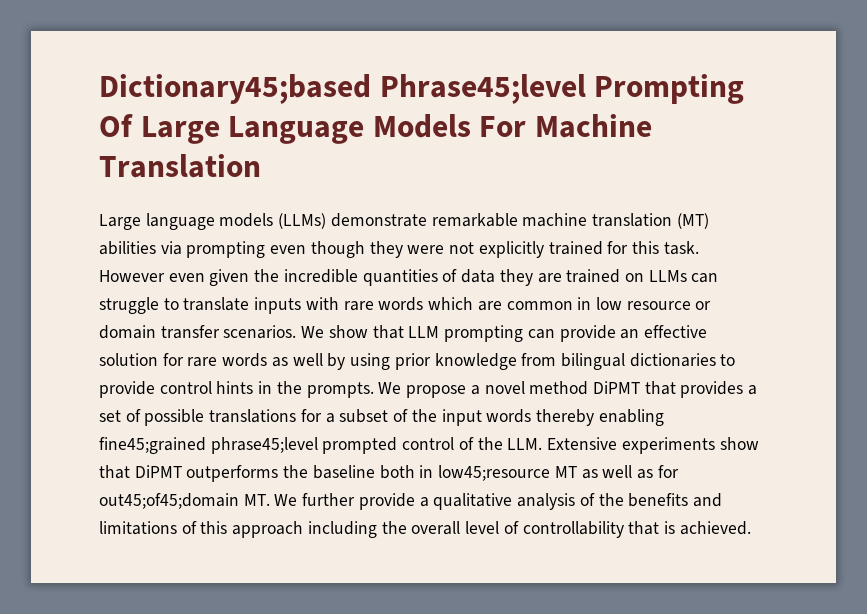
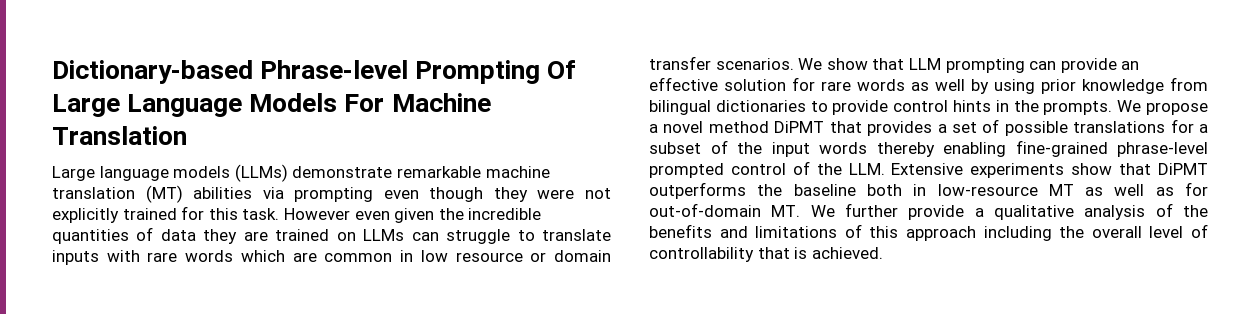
[99,74,586,104] Dictionary45;based Phrase45;level -> [52,60,409,84] Dictionary-based Phrase-level
[99,437,318,454] fine45;grained phrase45;level -> [1015,140,1208,157] fine-grained phrase-level
[438,465,551,481] low45;resource -> [937,184,1038,196] low-resource
[99,493,239,509] out45;of45;domain -> [649,203,761,217] out-of-domain

